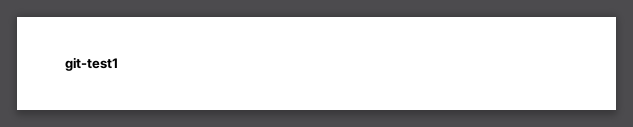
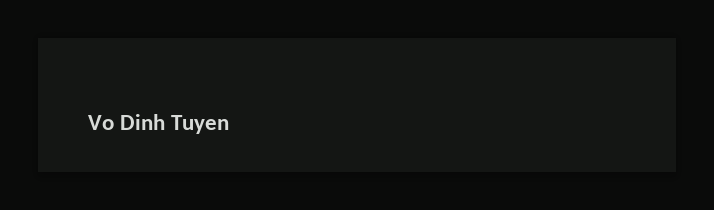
[65,57,118,71] git-test1 -> [88,114,230,134] Vo Dinh Tuyen

